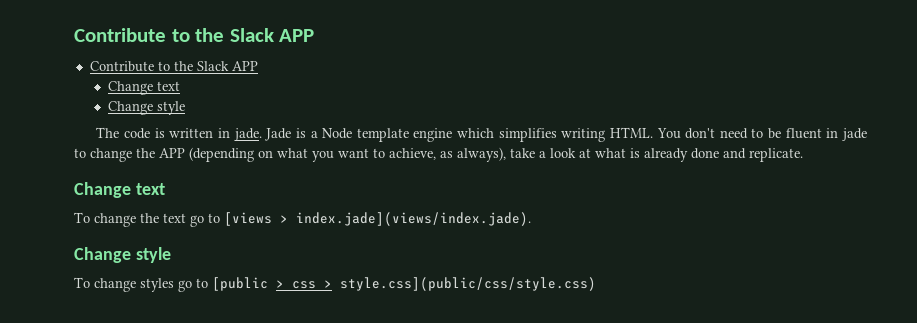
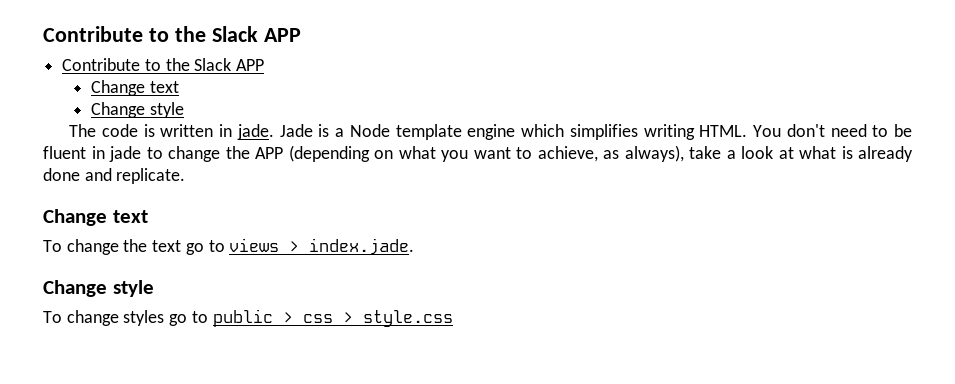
[224,212,531,226] [views > index.jade](views/index.jade). -> [229,238,415,255] views > index.jade.
[212,277,268,291] [public -> [212,309,273,327] public
[340,277,596,291] style.css](public/css/style.css) -> [362,310,453,327] style.css

